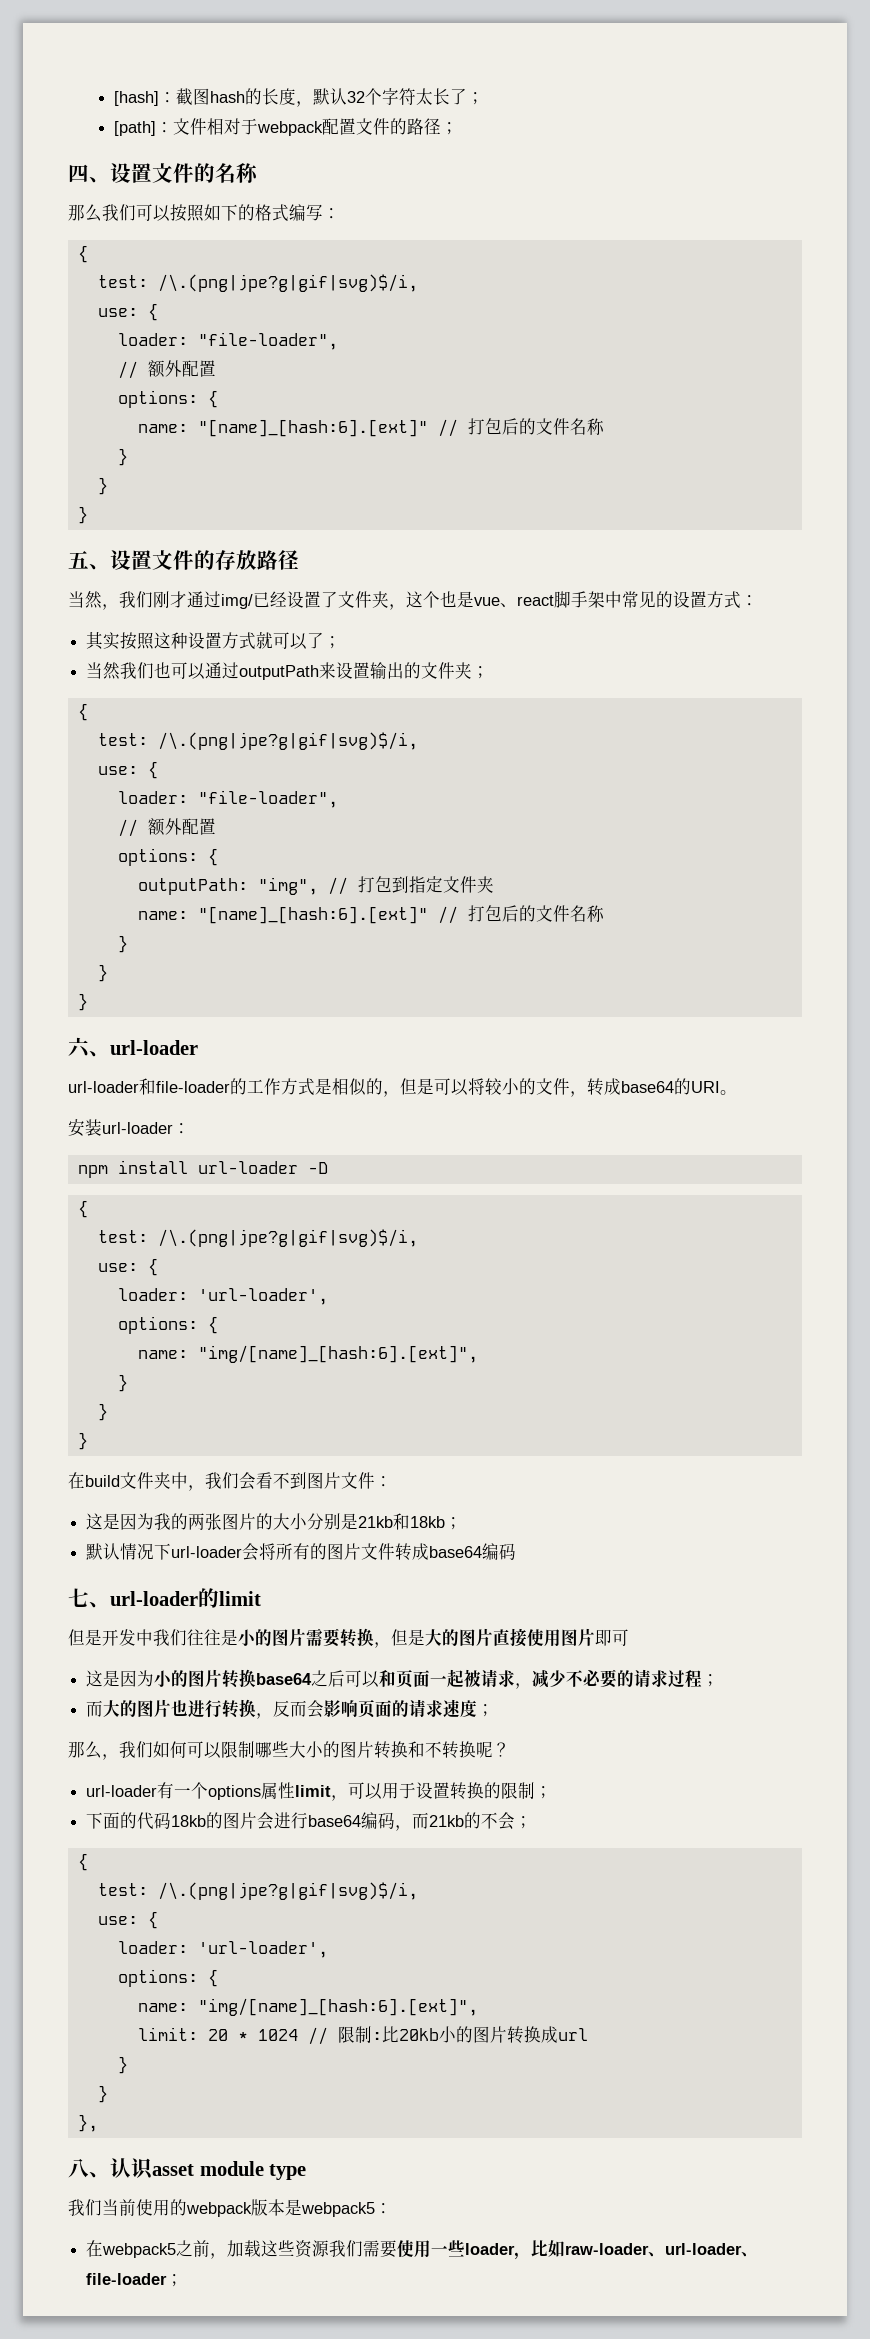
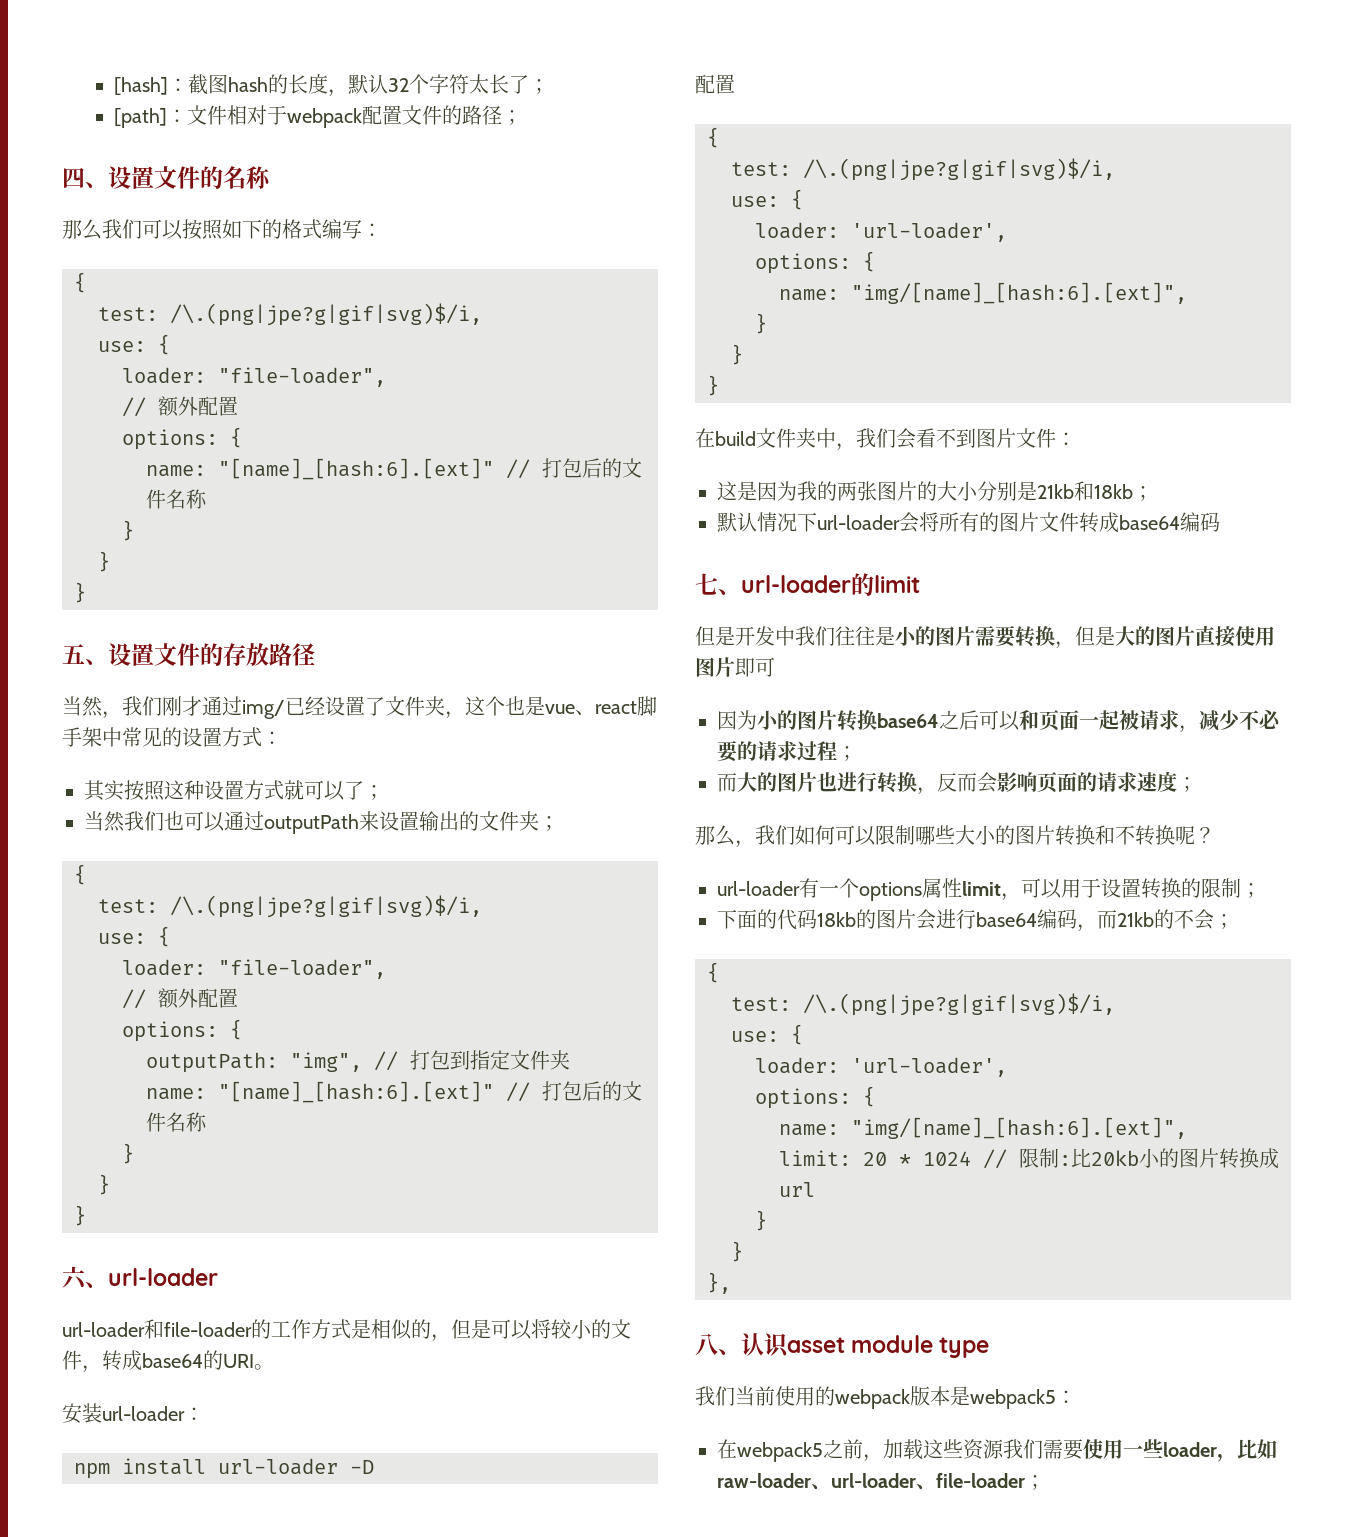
(328, 1168) none -> [695,74,735,94] // 配置
[86,1670,121,1687] 这是 -> (775, 667) none

